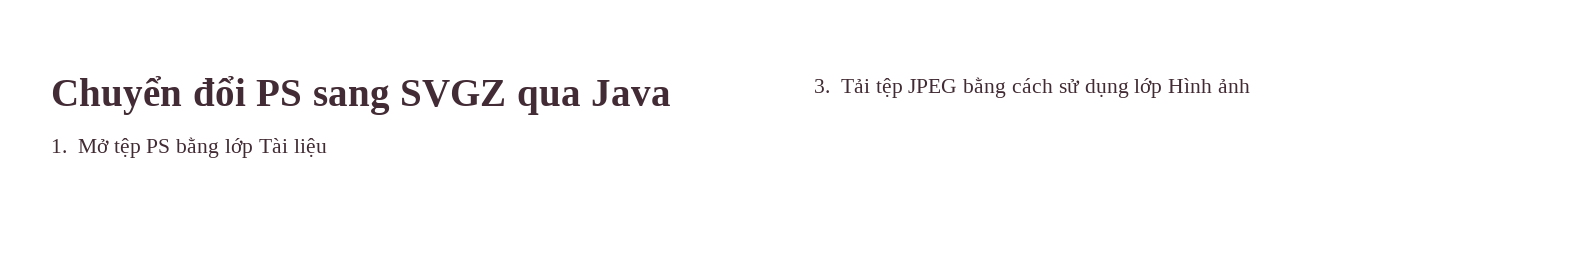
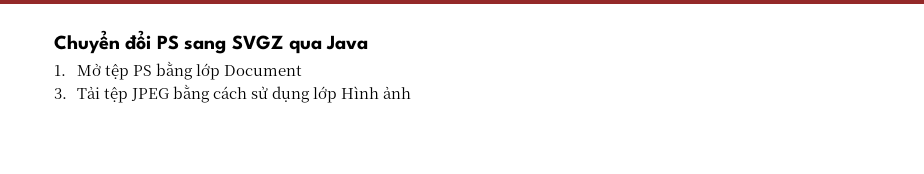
[258,138,327,157] Tài liệu -> [223,65,302,76] Document

